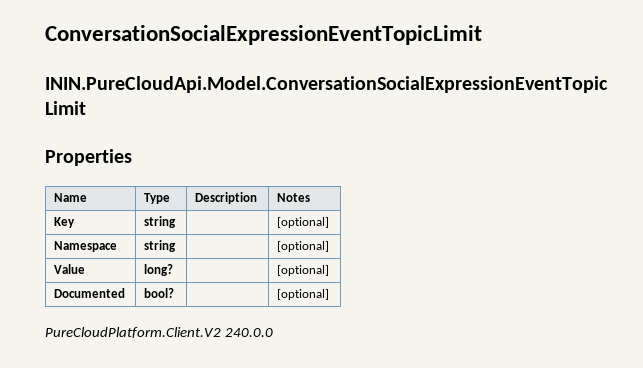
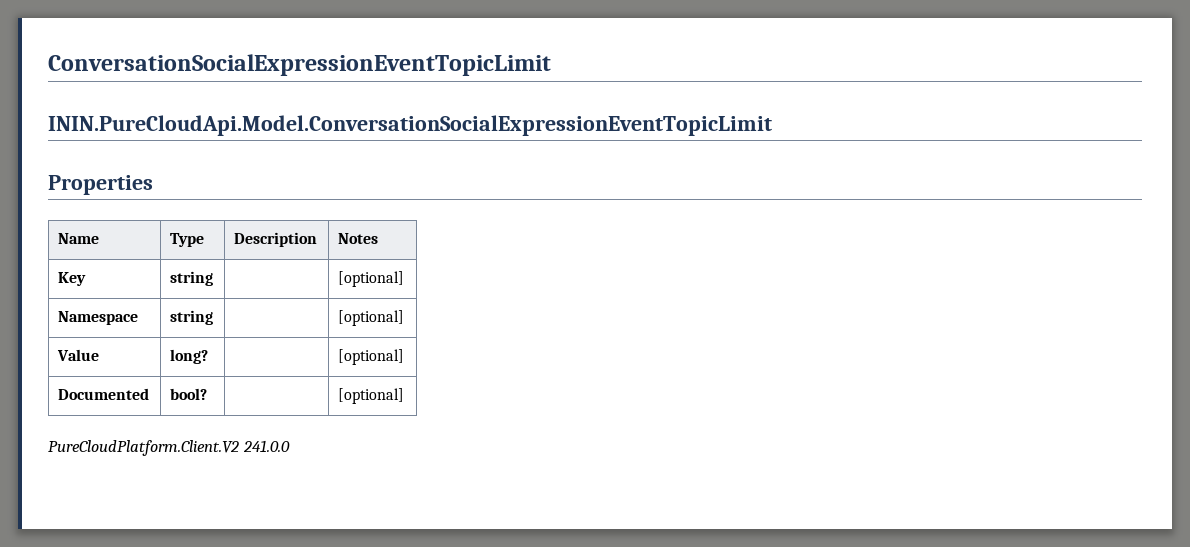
[224,328,273,337] 240.0.0 -> [242,440,290,452] 241.0.0

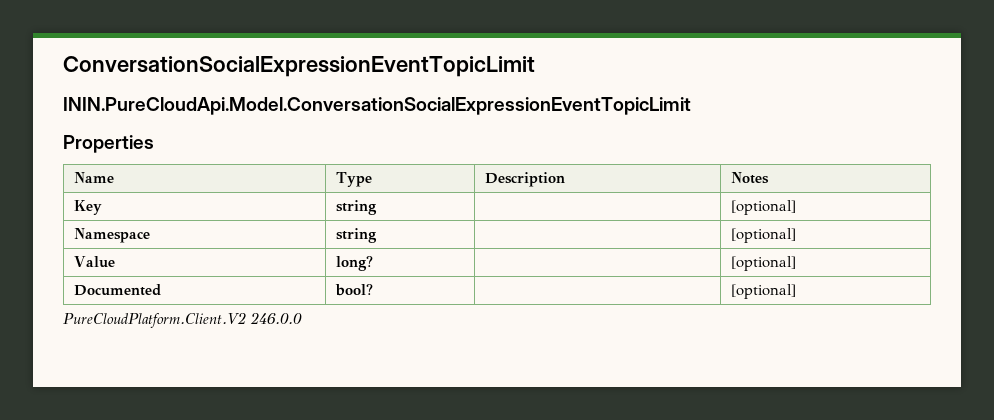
[242,440,290,452] 241.0.0 -> [250,312,302,324] 246.0.0

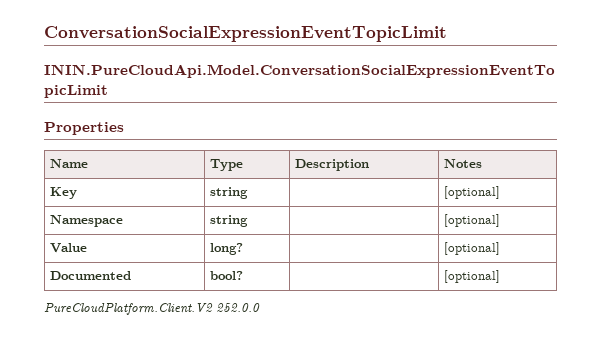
[250,312,302,324] 246.0.0 -> [216,303,260,312] 252.0.0

